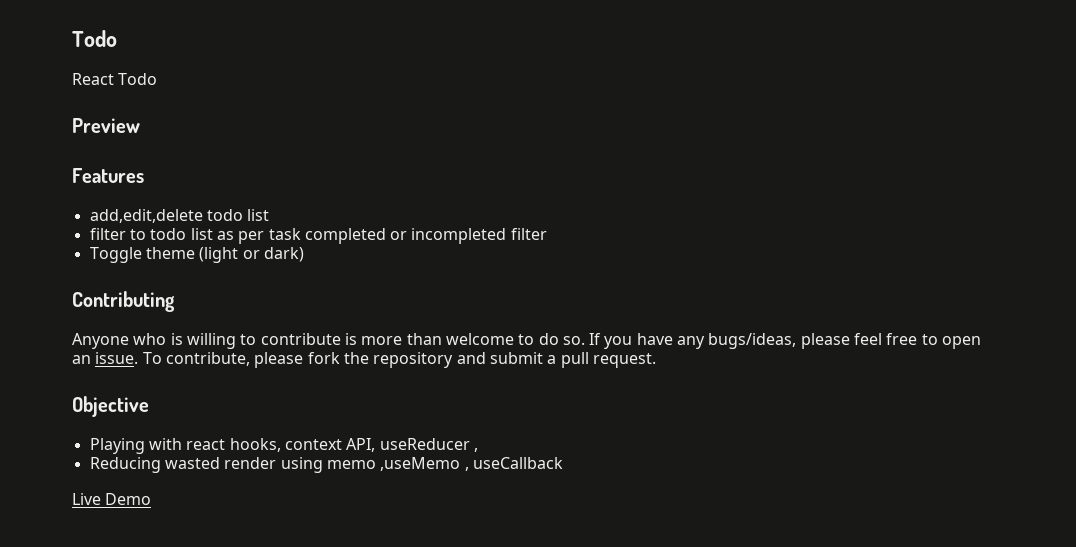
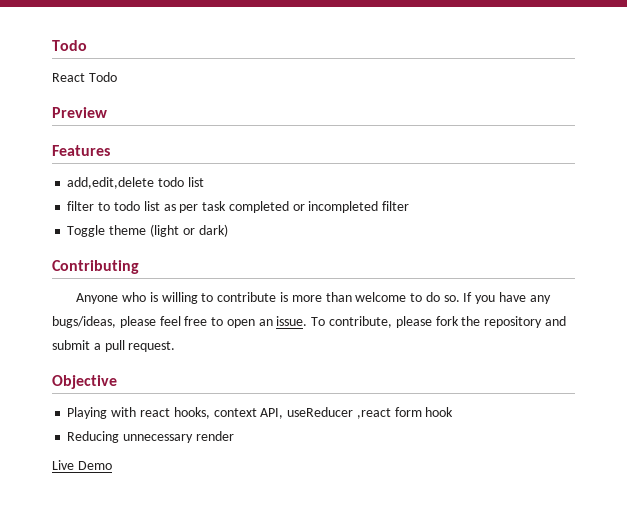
[473,448,478,452] , -> [356,407,454,419] ,react form hook
[164,457,220,469] wasted -> [123,434,194,443] unnecessary
[280,457,563,473] using memo ,useMemo , useCallback -> (234, 436) none

